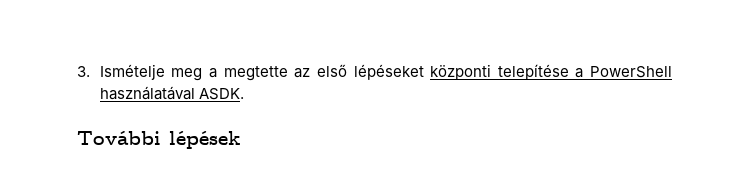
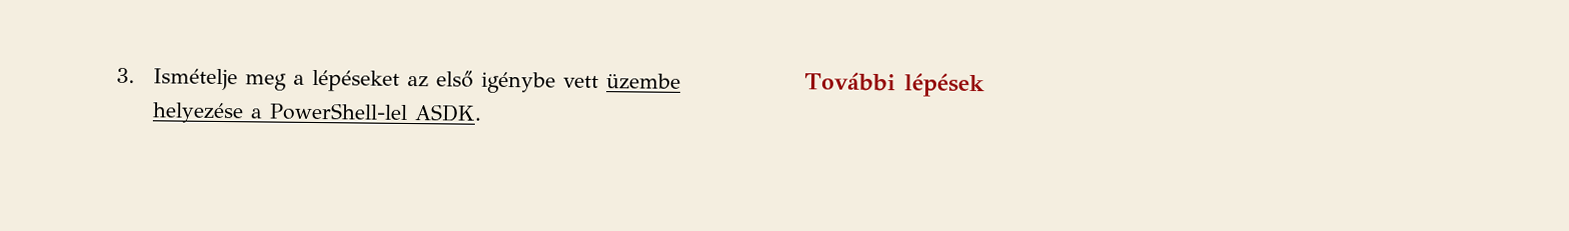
[223,66,288,81] megtette -> [311,69,400,92] lépéseket
[353,64,673,80] [99,86,195,100] lépéseket központi telepítése a PowerShell használatával -> [480,71,681,94] [151,102,408,124] igénybe vett üzembe helyezése a PowerShell-lel

